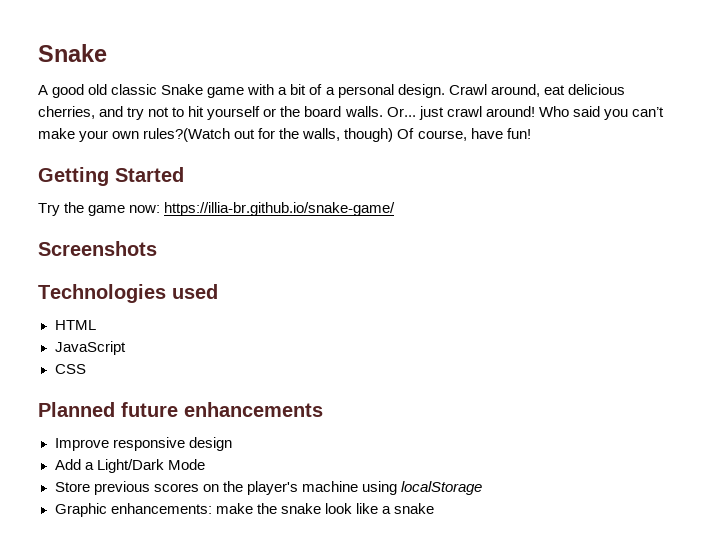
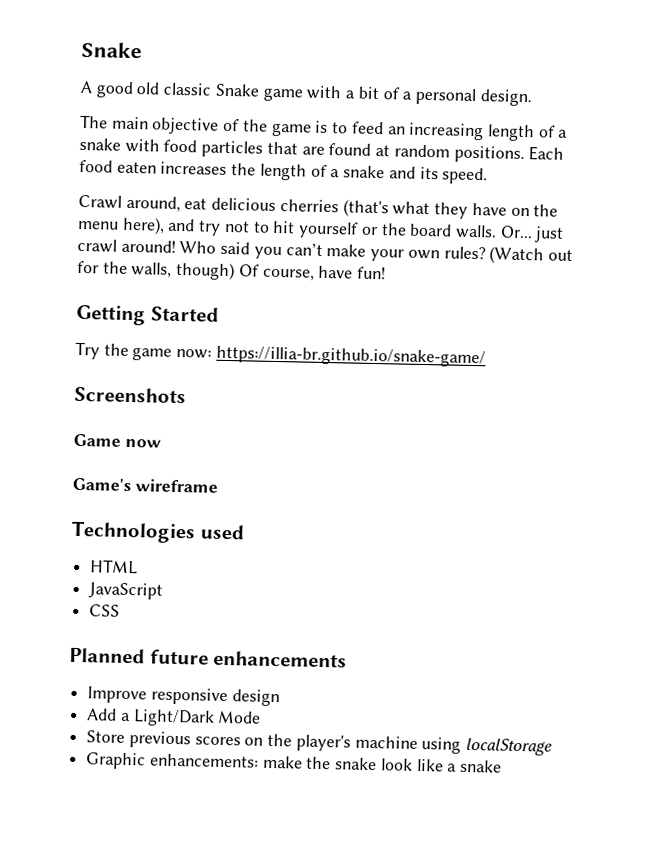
[448,84,625,97] [38,106,95,119] Crawl around, eat delicious cherries, -> [80,114,569,142] [79,137,565,164] [79,159,489,185] [78,194,559,219] [78,216,165,235] // The main objective of the game is to feed an increasing length of a snake with food particles that are found at random positions. Each food eaten increases the length of a snake and its speed. // Crawl around, eat delicious cherries (that's what they have on the menu here),
[143,128,231,142] rules?(Watch -> [443,246,545,265] rules? (Watch
(157, 248) none -> [73,433,161,448] [72,477,218,493] // Game now // Game's wireframe

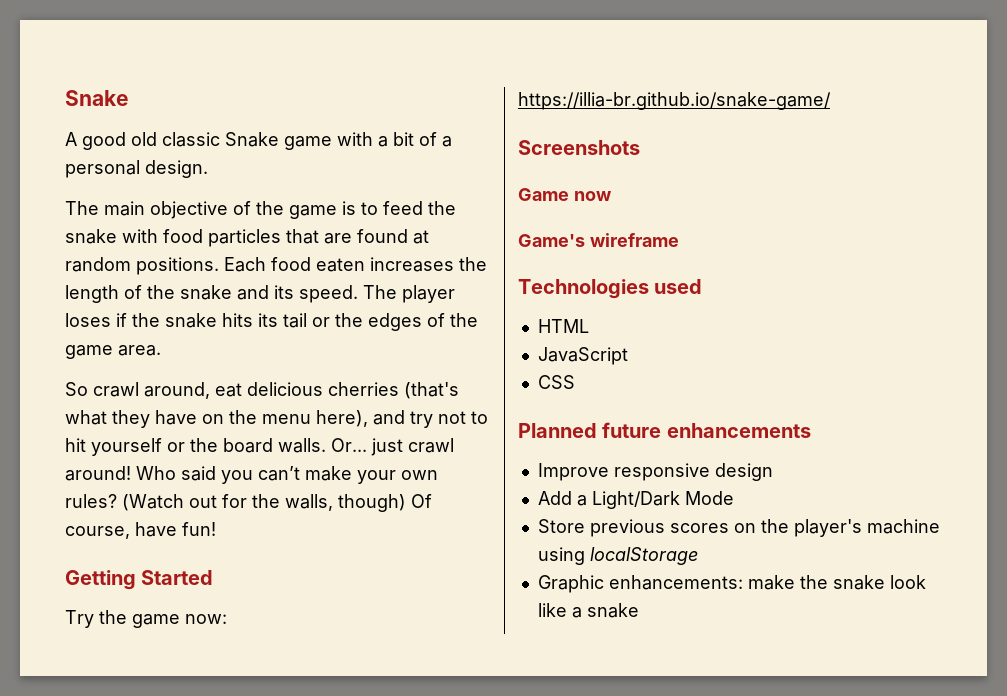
[387,122,569,142] an increasing length of a -> [428,201,456,215] the
[330,169,341,178] a -> [147,285,175,299] the
[78,194,122,209] // Crawl -> [363,285,455,303] [65,313,478,331] [65,345,161,359] [65,382,139,397] The player loses if the snake hits its tail or the edges of the game area. // So crawl

